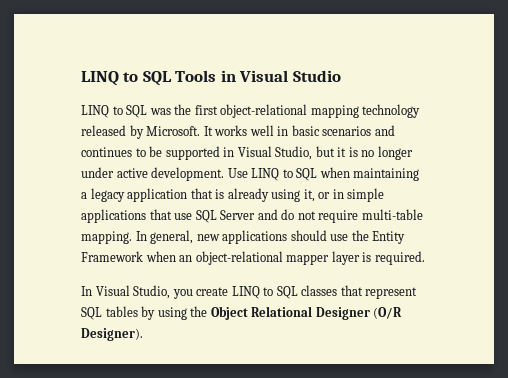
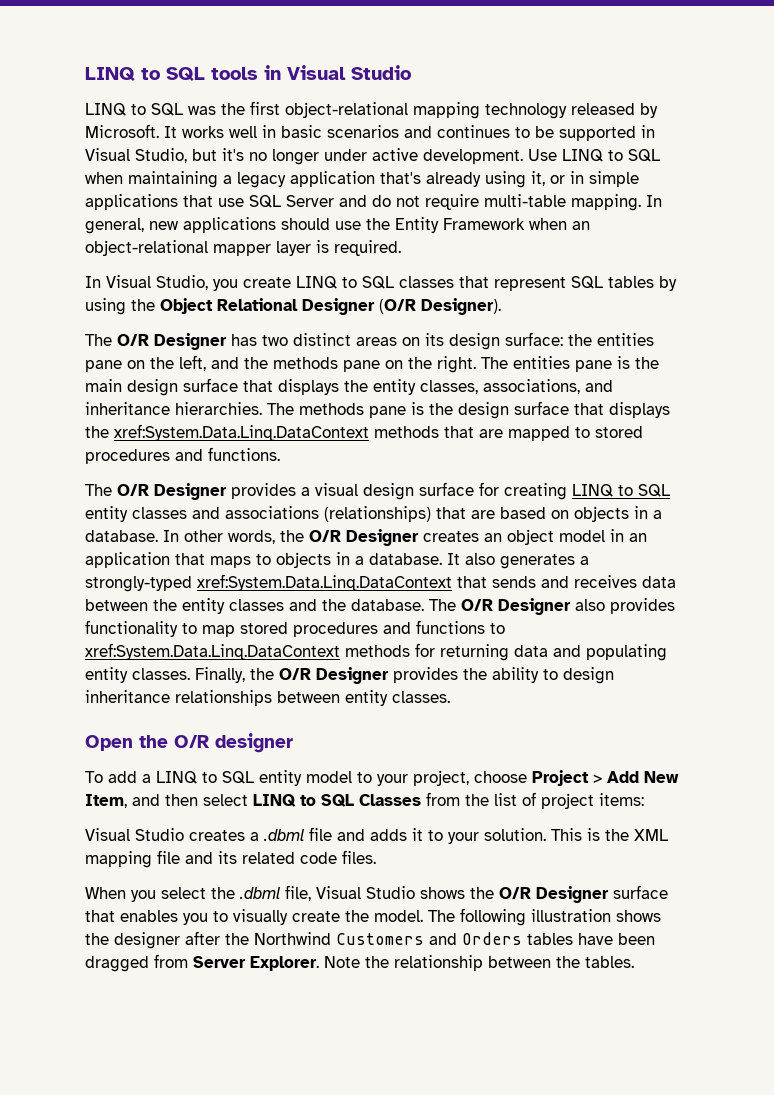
[81,70,217,86] LINQ to SQL Tools -> [85,67,258,81] LINQ to SQL tools
[337,147,358,157] it is -> [222,148,244,161] it's
[190,188,225,199] that is -> [380,172,421,184] that's
(143, 334) none -> [85,332,654,350] [85,355,659,373] [85,378,613,396] [85,401,670,419] [85,424,643,441] [85,447,280,464] [85,482,670,500] [85,506,662,522] [85,529,647,546] [85,552,589,569] [85,574,676,592] [85,598,675,615] [85,620,505,637] [85,643,667,661] [85,667,614,684] [85,690,450,706] [85,733,293,753] [85,770,679,786] [85,792,644,809] [85,827,668,844] [85,850,376,868] [85,885,668,903] [85,908,661,926] [85,931,655,949] [85,954,634,972] // The O/R Designer has two distinct areas on its design surface: the entities pane on the left, and the methods pane on the right. The entities pane is the main design surface that displays the entity classes, associations, and inheritance hierarchies. The methods pane is the design surface that displays the xref:System.Data.Linq.DataContext methods that are mapped to stored procedures and functions. // The O/R Designer provides a visual design surface for creating LINQ to SQL entity classes and associations (relationships) that are based on objects in a database. In other words, the O/R Designer creates an object model in an application that maps to objects in a database. It also generates a strongly-typed xref:System.Data.Linq.DataContext that sends and receives data between the entity classes and the database. The O/R Designer also provides functionality to map stored procedures and functions to xref:System.Data.Linq.DataContext methods for returning data and populating entity classes. Finally, the O/R Designer provides the ability to design inheritance relationships between entity classes. // Open the O/R designer // To add a LINQ to SQL entity model to your project, choose Project > Add New Item, and then select LINQ to SQL Classes from the list of project items: // Visual Studio creates a .dbml file and adds it to your solution. This is the XML mapping file and its related code files. // When you select the .dbml file, Visual Studio shows the O/R Designer surface that enables you to visually create the model. The following illustration shows the designer after the Northwind Customers and Orders tables have been dragged from Server Explorer. Note the relationship between the tables.

